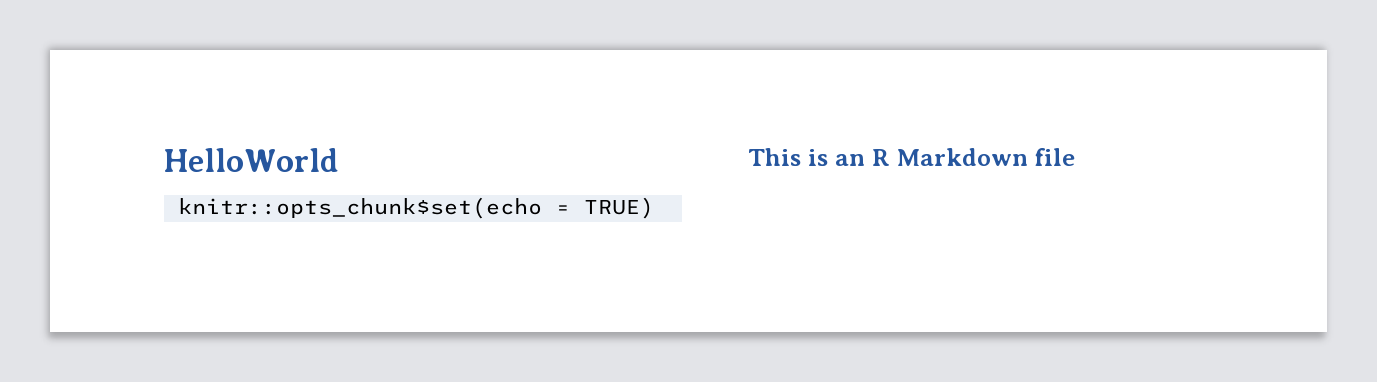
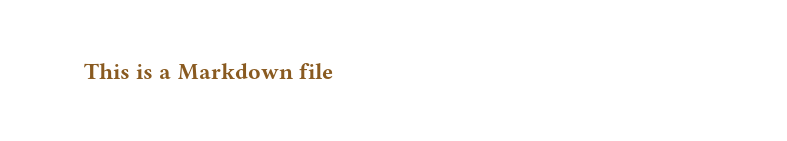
[164,148,339,172] [177,197,654,219] [748,148,889,166] HelloWorld // knitr::opts_chunk$set(echo = TRUE) // This is an R -> [84,63,172,79] This is a

